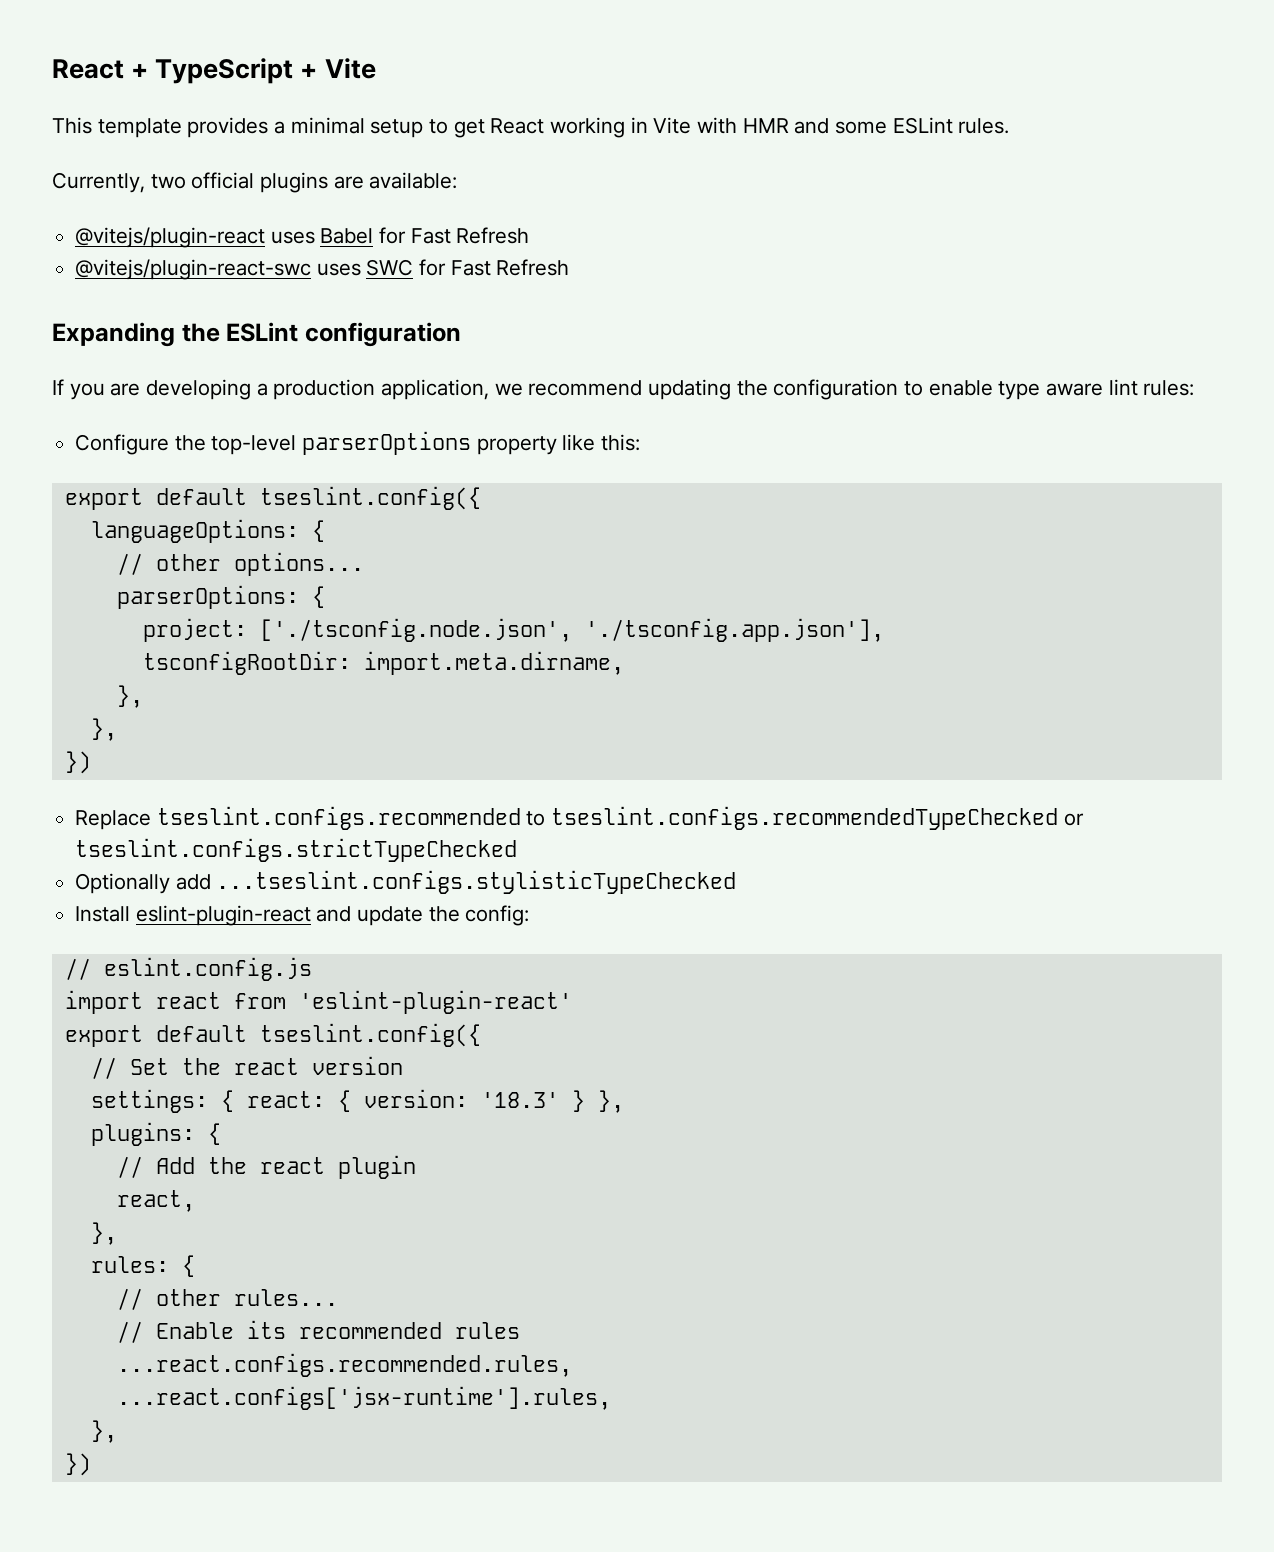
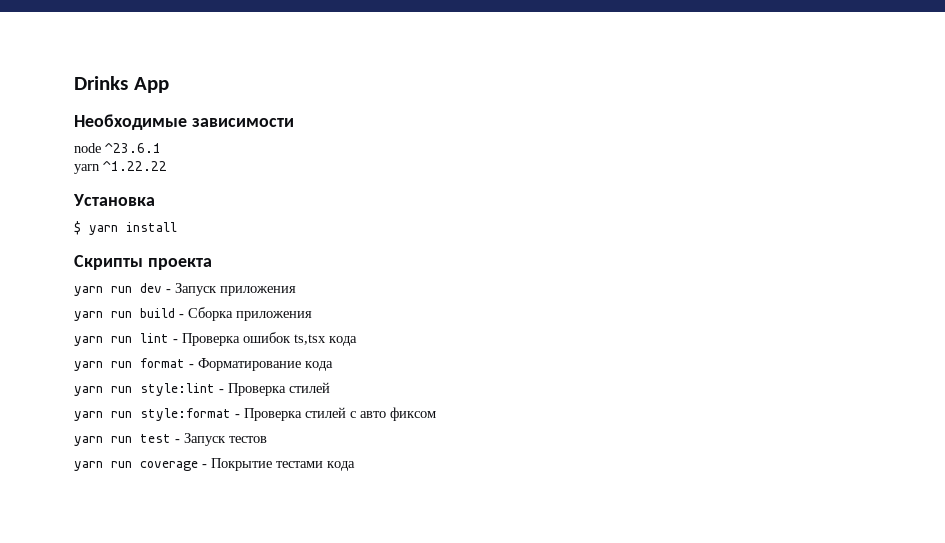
[52,58,376,84] [52,117,1010,138] [52,172,458,193] [75,227,530,248] [75,259,570,280] [52,322,461,347] [52,379,1195,400] [75,431,641,455] [64,486,481,510] [90,519,325,543] [116,552,364,576] [116,585,325,609] [142,618,884,642] [142,651,624,675] [116,685,143,708] [90,718,117,741] [64,751,91,774] [75,806,1084,830] [75,838,518,862] [75,870,737,894] [75,905,530,926] [64,957,312,981] [64,990,572,1014] [64,1023,481,1047] [90,1056,403,1079] [90,1089,624,1113] [90,1122,221,1146] [116,1155,416,1179] [116,1190,195,1212] [90,1222,117,1245] [90,1255,195,1277] [116,1288,338,1310] [116,1320,520,1343] [116,1353,572,1377] [116,1386,611,1410] [90,1420,117,1443] [64,1453,91,1476] React + TypeScript + Vite // This template provides a minimal setup to get React working in Vite with HMR and some ESLint rules. // Currently, two official plugins are available: // @vitejs/plugin-react uses Babel for Fast Refresh // @vitejs/plugin-react-swc uses SWC for Fast Refresh // Expanding the ESLint configuration // If you are developing a production application, we recommend updating the configuration to enable type aware lint rules: // Configure the top-level parserOptions property like this: // export default tseslint.config({ // languageOptions: { // // other options... // parserOptions: { // project: ['./tsconfig.node.json', './tsconfig.app.json'], // tsconfigRootDir: import.meta.dirname, // }, // }, // }) // Replace tseslint.configs.recommended to tseslint.configs.recommendedTypeChecked or tseslint.configs.strictTypeChecked // Optionally add ...tseslint.configs.stylisticTypeChecked // Install eslint-plugin-react and update the config: // // eslint.config.js // import react from 'eslint-plugin-react' // export default tseslint.config({ // // Set the react version // settings: { react: { version: '18.3' } }, // plugins: { // // Add the react plugin // react, // }, // rules: { // // other rules... // // Enable its recommended rules // ...react.configs.recommended.rules, // ...react.configs['jsx-runtime'].rules, // }, // }) -> [74,76,169,93] [74,114,294,130] [74,143,161,153] [74,161,167,174] [73,194,155,206] [74,221,177,235] [74,255,212,270] [74,283,296,296] [74,307,312,321] [74,332,357,346] [74,358,333,371] [74,382,330,396] [74,407,436,421] [74,433,267,446] [74,458,355,471] Drinks App // Необходимые зависимости // node ^23.6.1 // yarn ^1.22.22 // Установка // $ yarn install // Скрипты проекта // yarn run dev - Запуск приложения // yarn run build - Сборка приложения // yarn run lint - Проверка ошибок ts,tsx кода // yarn run format - Форматирование кода // yarn run style:lint - Проверка стилей // yarn run style:format - Проверка стилей с авто фиксом // yarn run test - Запуск тестов // yarn run coverage - Покрытие тестами кода

